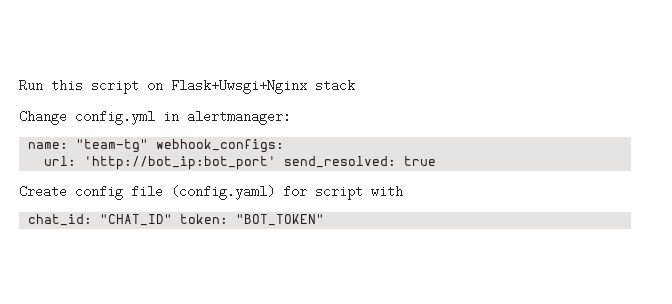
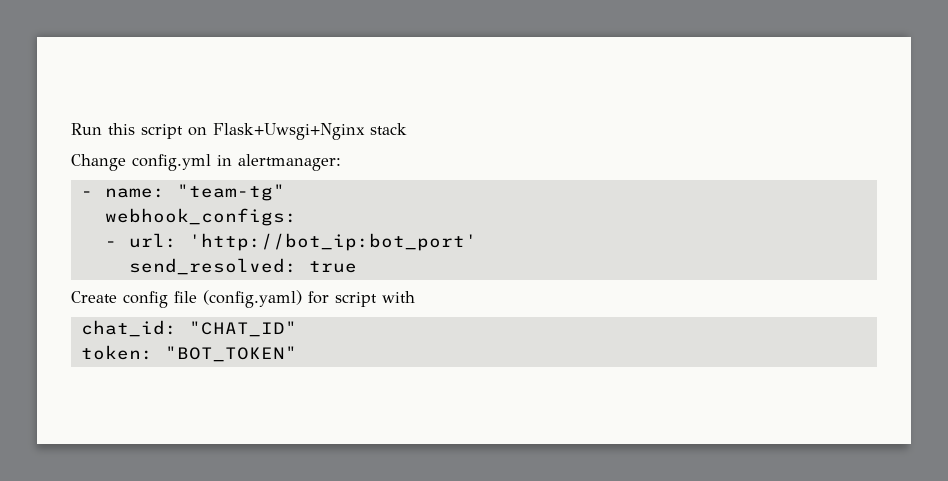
(291, 117) none -> [80,191,93,197] -
(149, 146) none -> (285, 192) //
(285, 146) none -> [104,241,117,247] -
(277, 163) none -> (477, 242) //
(173, 220) none -> (297, 329) //

